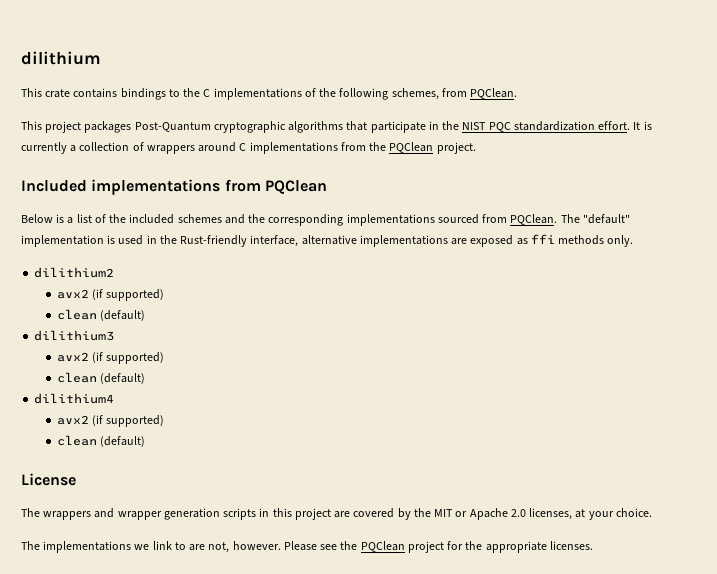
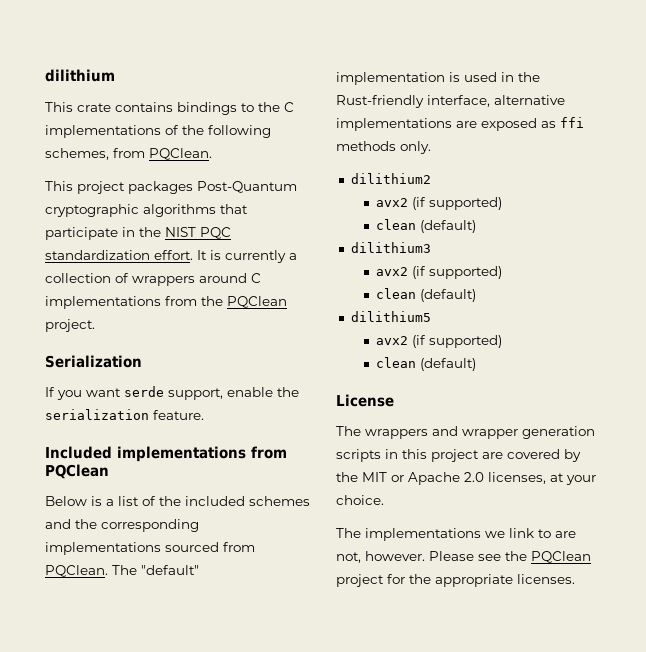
(476, 148) none -> [45,355,142,368] [45,386,299,400] [45,409,204,420] // Serialization // If you want serde support, enable the serialization feature.
[34,393,115,404] dilithium4 -> [350,311,431,322] dilithium5

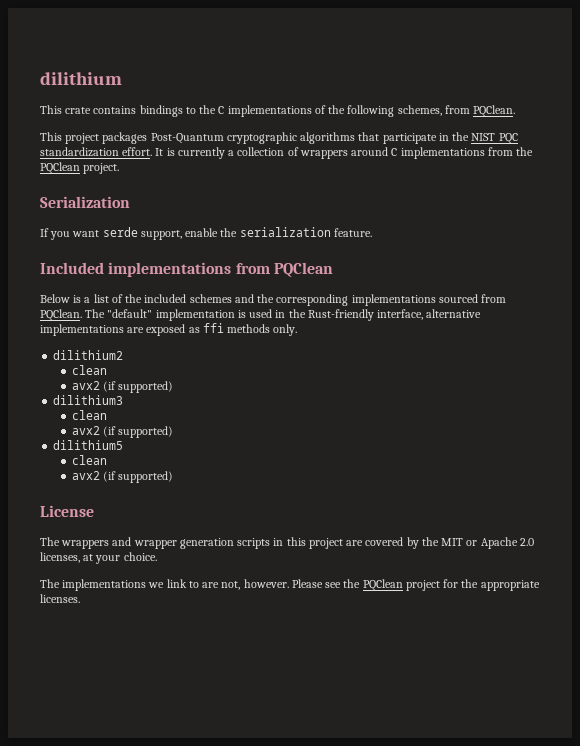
[376,197,503,210] [376,219,477,233] [350,242,431,253] [376,266,503,279] [376,288,477,302] [350,311,431,322] [376,335,503,348] [376,357,477,371] // avx2 (if supported) // clean (default) // dilithium3 // avx2 (if supported) // clean (default) // dilithium5 // avx2 (if supported) // clean (default) -> [71,365,107,375] [71,381,174,393] [53,395,124,405] [71,410,107,420] [71,426,174,438] [53,440,124,450] [71,455,107,465] [71,471,174,483] // clean // avx2 (if supported) // dilithium3 // clean // avx2 (if supported) // dilithium5 // clean // avx2 (if supported)

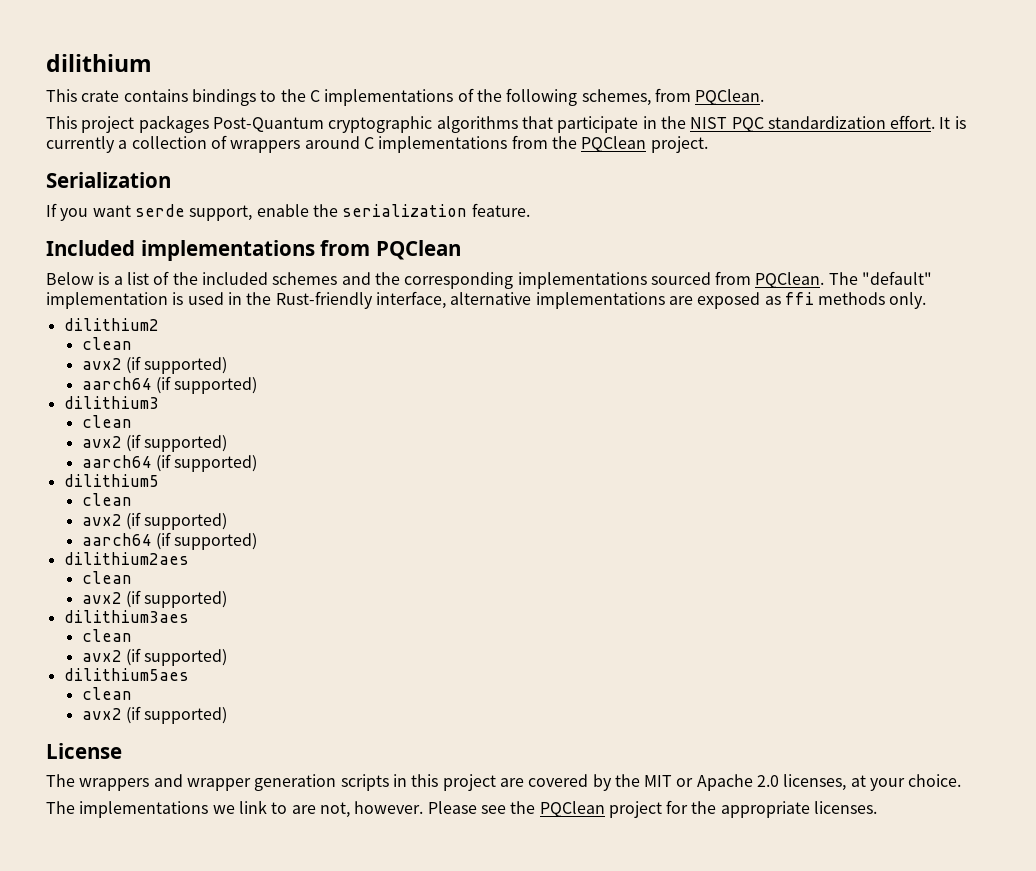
(174, 387) none -> [81,376,258,394] // aarch64 (if supported)
(174, 432) none -> [81,454,258,472] // aarch64 (if supported)
(174, 477) none -> [81,532,258,550] [63,552,189,565] [81,571,132,584] [81,590,228,608] [63,610,189,623] [81,629,132,642] [81,648,228,666] [63,668,189,681] [81,687,132,700] [81,706,228,724] // aarch64 (if supported) // dilithium2aes // clean // avx2 (if supported) // dilithium3aes // clean // avx2 (if supported) // dilithium5aes // clean // avx2 (if supported)

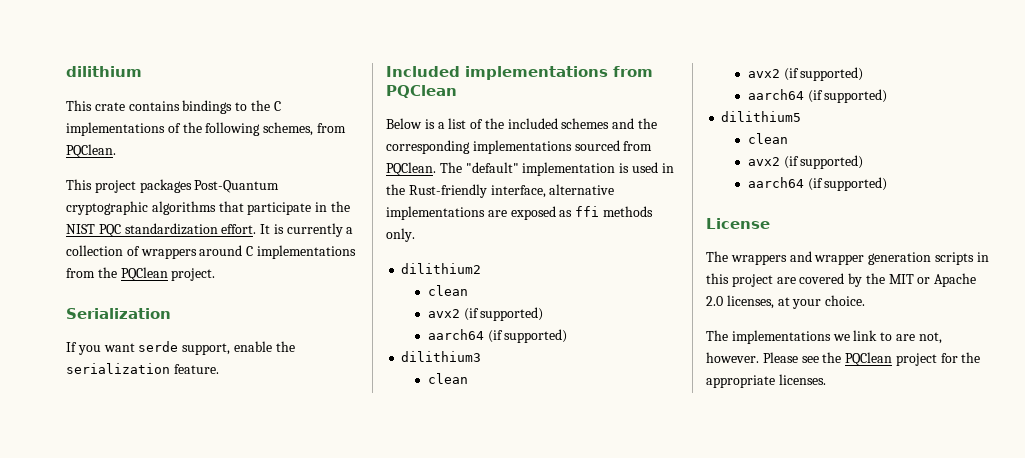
[63,552,189,565] [81,571,132,584] [81,590,228,608] [63,610,189,623] [81,629,132,642] [81,648,228,666] [63,668,189,681] [81,687,132,700] [81,706,228,724] // dilithium2aes // clean // avx2 (if supported) // dilithium3aes // clean // avx2 (if supported) // dilithium5aes // clean // avx2 (if supported) -> (888, 184) none

